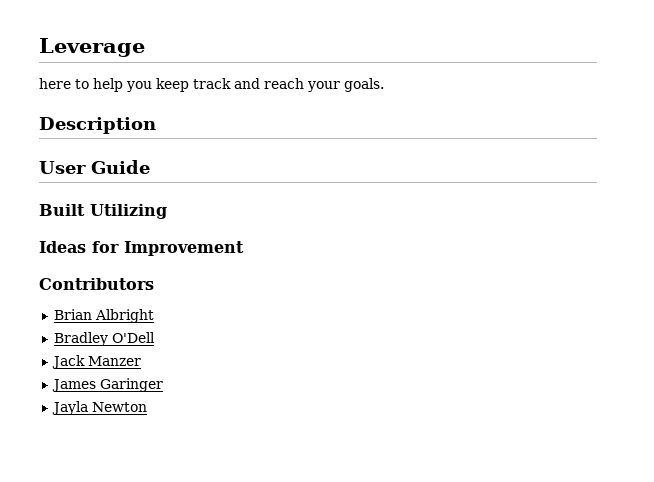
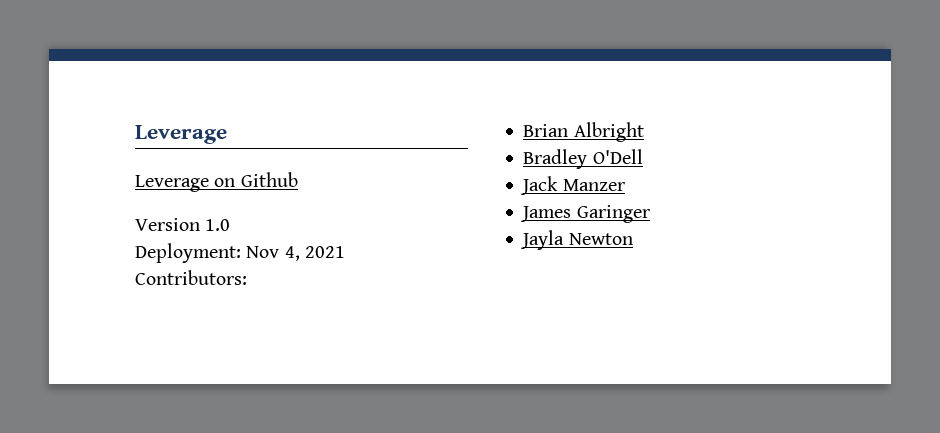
[39,78,384,92] [39,117,156,134] [39,160,150,174] [39,204,167,219] [39,241,244,256] [39,278,154,290] here to help you keep track and reach your goals. // Description // User Guide // Built Utilizing // Ideas for Improvement // Contributors -> [135,172,298,192] [135,218,231,231] [135,243,345,263] [135,270,247,285] Leverage on Github // Version 1.0 // Deployment: Nov 4, 2021 // Contributors:

